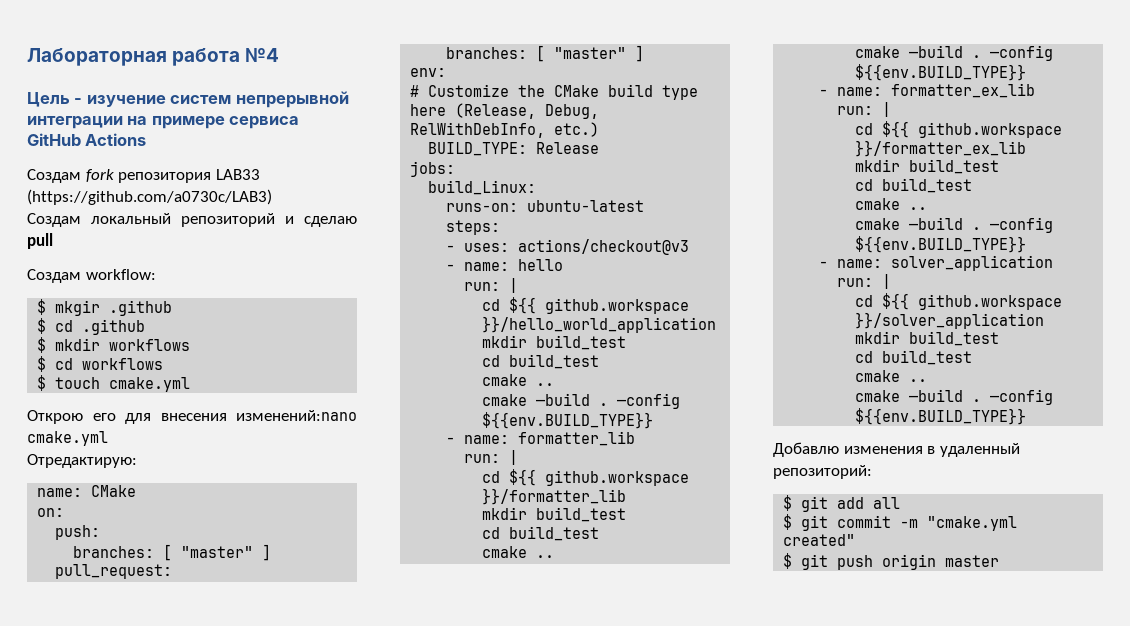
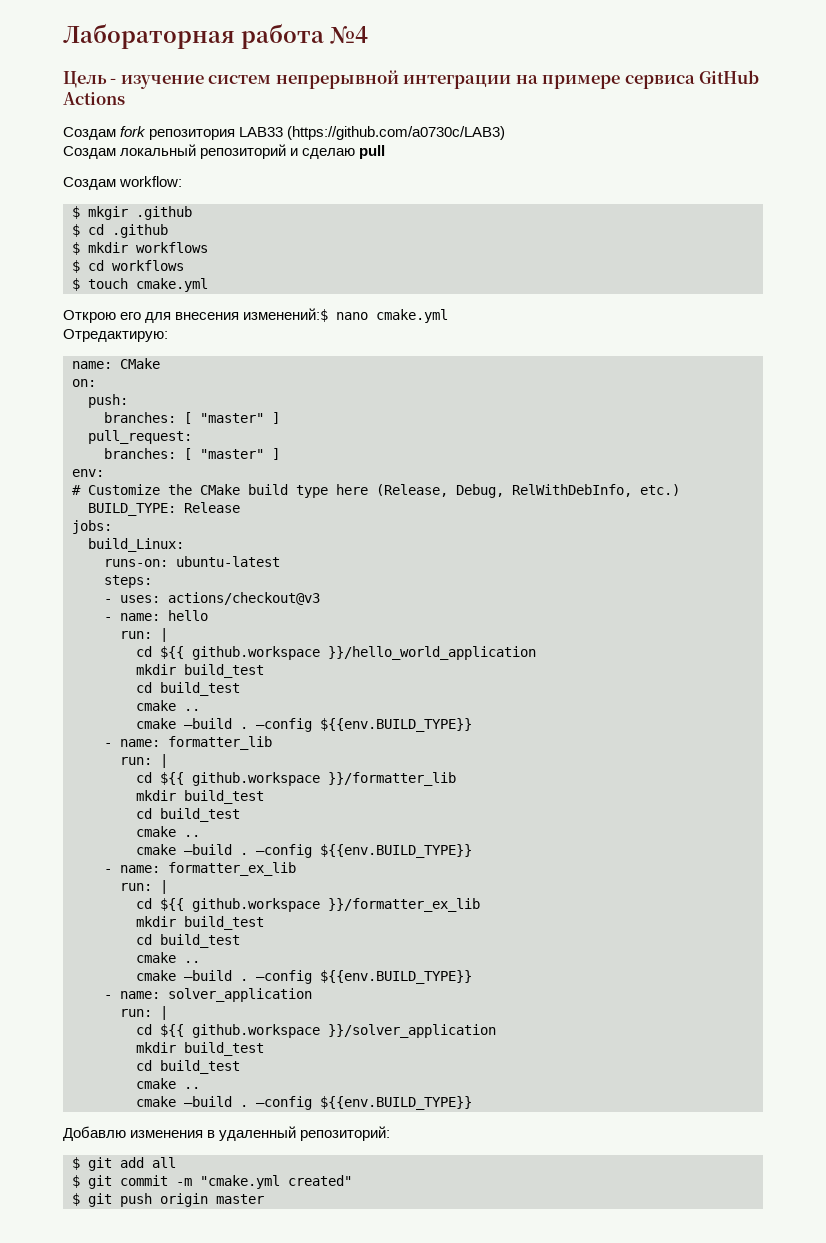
[236,410,357,421] изменений:nano -> [243,308,369,322] изменений:$ nano

